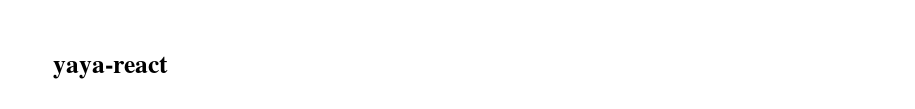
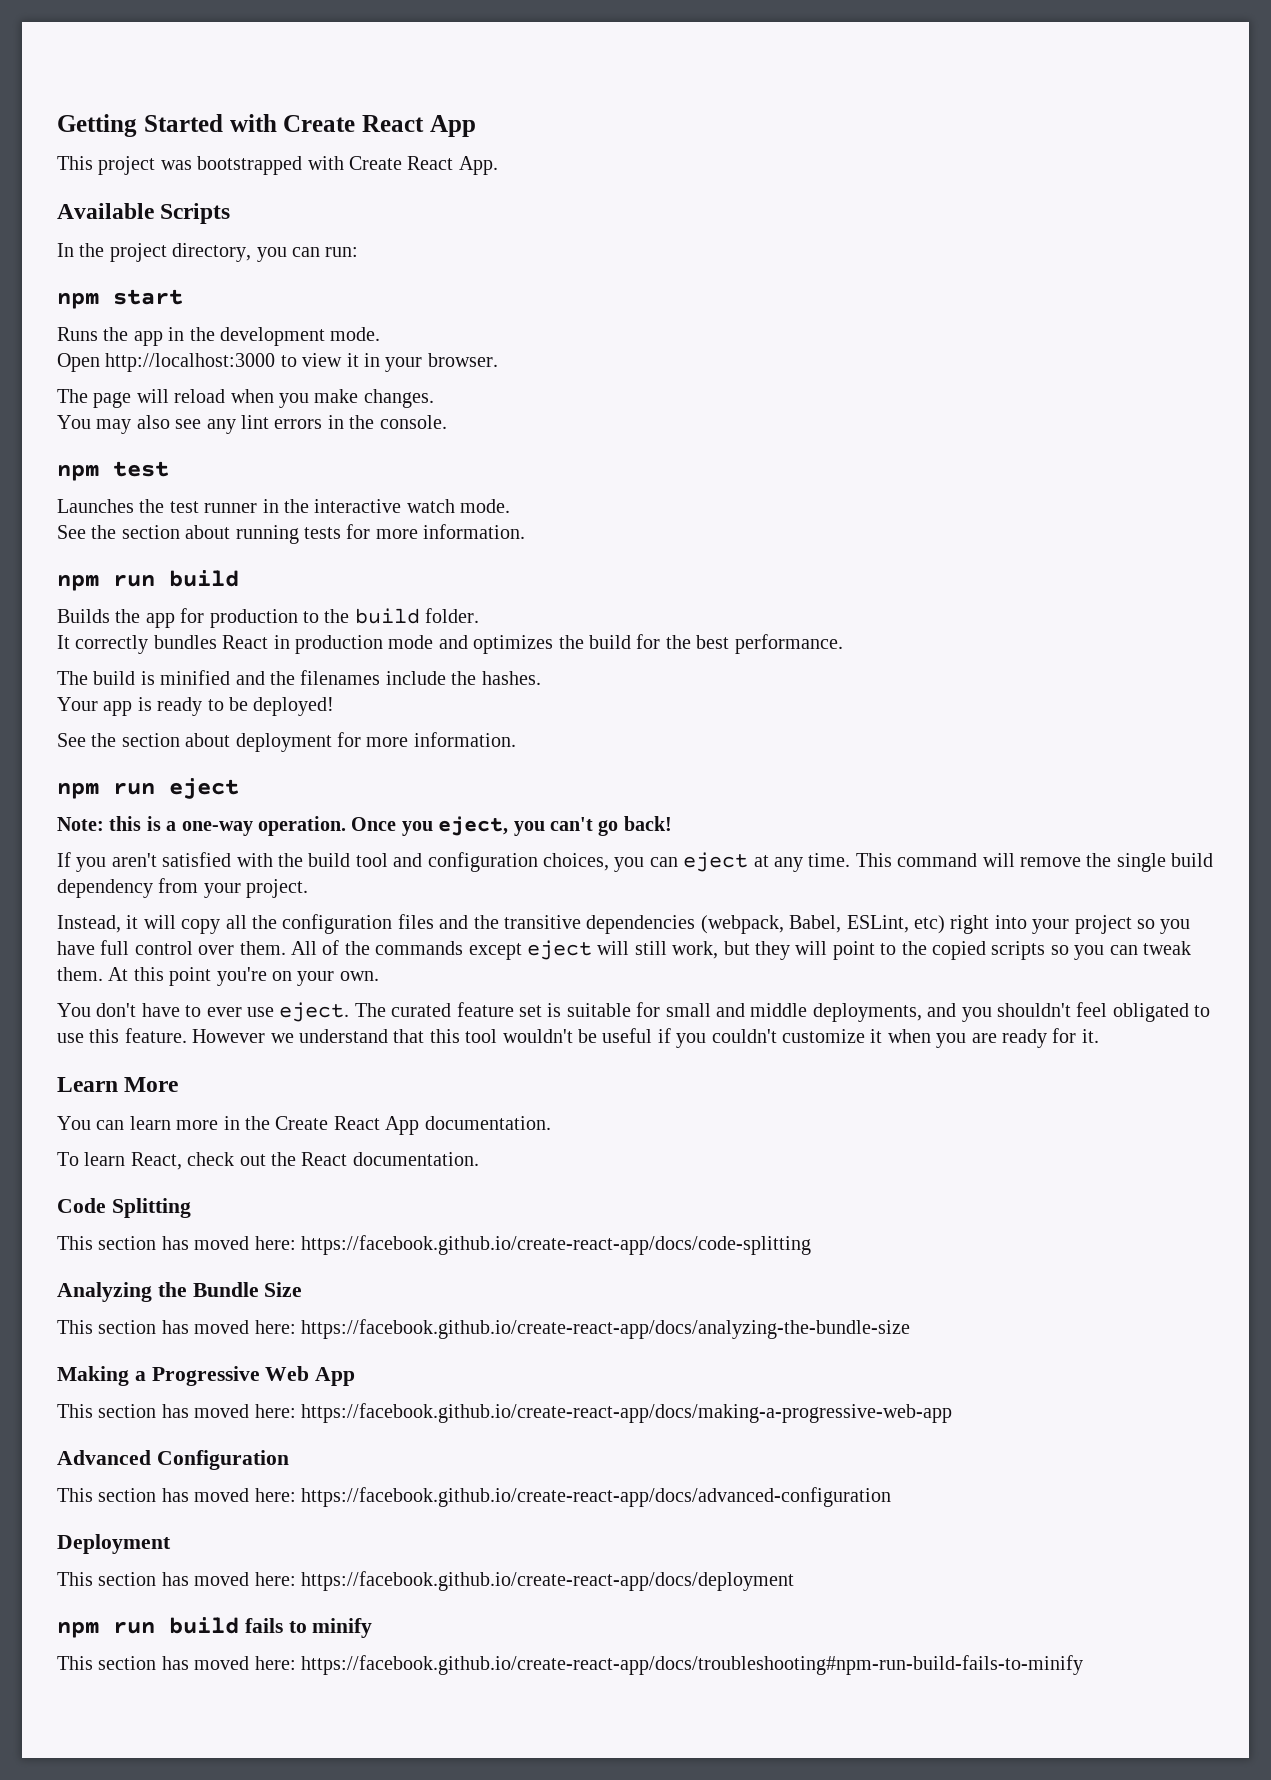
[53,56,168,79] yaya-react -> [57,114,476,137] [57,156,498,175] [57,203,231,224] [57,243,359,262] [57,289,183,309] [57,327,381,346] [57,353,498,372] [57,389,434,408] [57,415,447,434] [57,461,169,481] [57,499,511,513] [57,524,526,544] [57,570,239,591] [57,608,480,628] [57,634,843,654] [57,670,541,685] [57,697,335,716] [57,732,516,752] [57,778,239,799] [57,816,672,836] [57,852,1214,872] [57,878,309,898] [57,914,1191,934] [57,940,1191,960] [57,967,379,986] [57,1002,1211,1022] [57,1028,1099,1048] [57,1077,179,1092] [57,1116,551,1135] [57,1152,479,1170] [57,1198,191,1218] [57,1235,811,1255] [57,1282,303,1302] [57,1319,910,1339] [57,1366,356,1386] [57,1403,952,1423] [57,1450,289,1470] [57,1487,891,1507] [57,1534,171,1554] [57,1571,794,1591] [57,1617,373,1638] [57,1655,1083,1675] Getting Started with Create React App // This project was bootstrapped with Create React App. // Available Scripts // In the project directory, you can run: // npm start // Runs the app in the development mode. // Open http://localhost:3000 to view it in your browser. // The page will reload when you make changes. // You may also see any lint errors in the console. // npm test // Launches the test runner in the interactive watch mode. // See the section about running tests for more information. // npm run build // Builds the app for production to the build folder. // It correctly bundles React in production mode and optimizes the build for the best performance. // The build is minified and the filenames include the hashes. // Your app is ready to be deployed! // See the section about deployment for more information. // npm run eject // Note: this is a one-way operation. Once you eject, you can't go back! // If you aren't satisfied with the build tool and configuration choices, you can eject at any time. This command will remove the single build dependency from your project. // Instead, it will copy all the configuration files and the transitive dependencies (webpack, Babel, ESLint, etc) right into your project so you have full control over them. All of the commands except eject will still work, but they will point to the copied scripts so you can tweak them. At this point you're on your own. // You don't have to ever use eject. The curated feature set is suitable for small and middle deployments, and you shouldn't feel obligated to use this feature. However we understand that this tool wouldn't be useful if you couldn't customize it when you are ready for it. // Learn More // You can learn more in the Create React App documentation. // To learn React, check out the React documentation. // Code Splitting // This section has moved here: https://facebook.github.io/create-react-app/docs/code-splitting // Analyzing the Bundle Size // This section has moved here: https://facebook.github.io/create-react-app/docs/analyzing-the-bundle-size // Making a Progressive Web App // This section has moved here: https://facebook.github.io/create-react-app/docs/making-a-progressive-web-app // Advanced Configuration // This section has moved here: https://facebook.github.io/create-react-app/docs/advanced-configuration // Deployment // This section has moved here: https://facebook.github.io/create-react-app/docs/deployment // npm run build fails to minify // This section has moved here: https://facebook.github.io/create-react-app/docs/troubleshooting#npm-run-build-fails-to-minify

